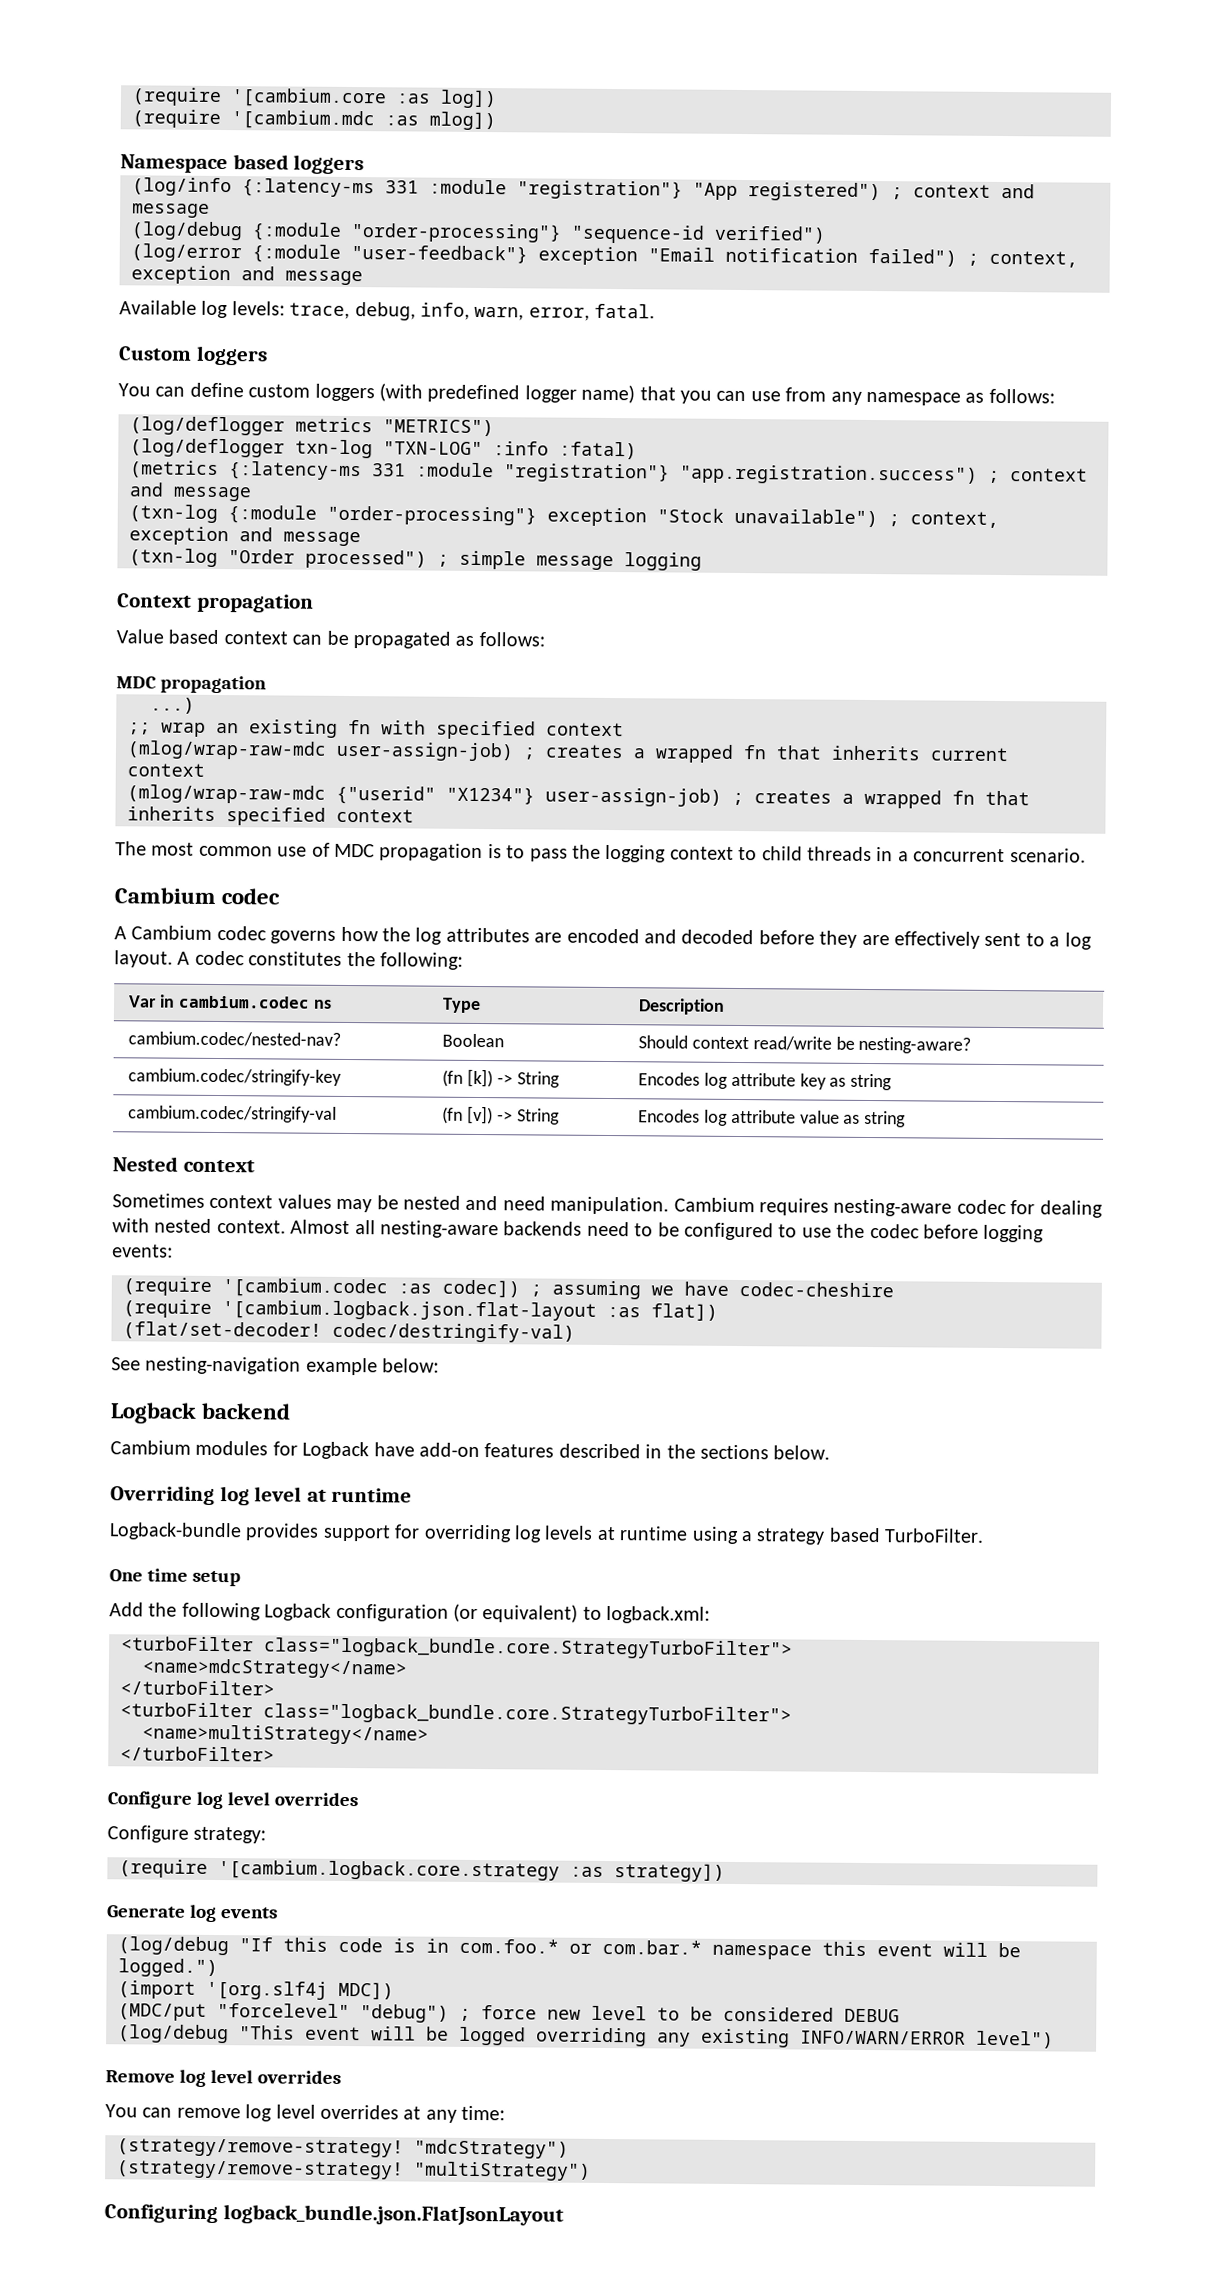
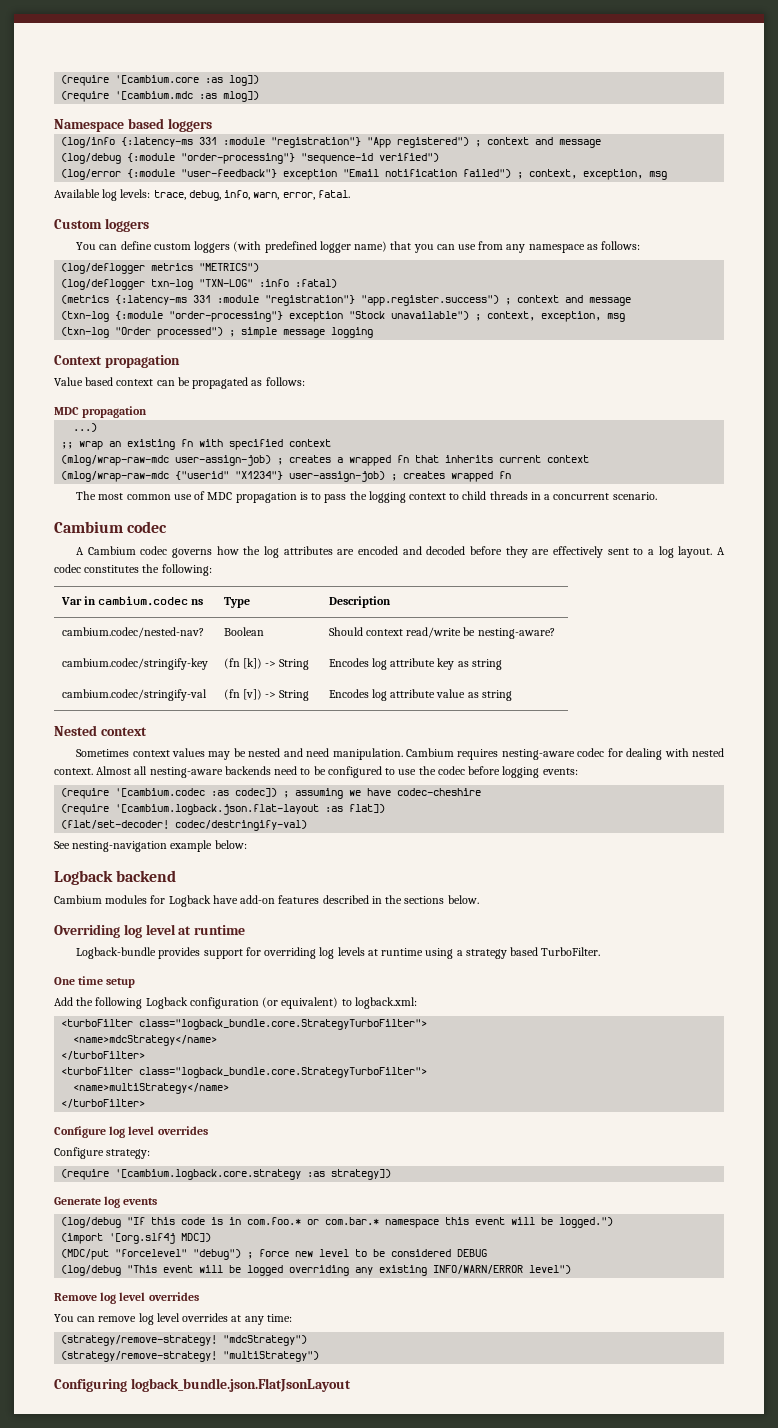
[131,265,363,286] exception and message -> [583,169,668,180] exception, msg
[680,464,978,485] "app.registration.success") -> [361,295,500,306] "app.register.success")
[129,526,361,547] exception and message -> [541,311,626,322] exception, msg
[842,789,1030,809] [127,806,414,826] a wrapped fn that inherits specified context -> [451,471,512,482] wrapped fn

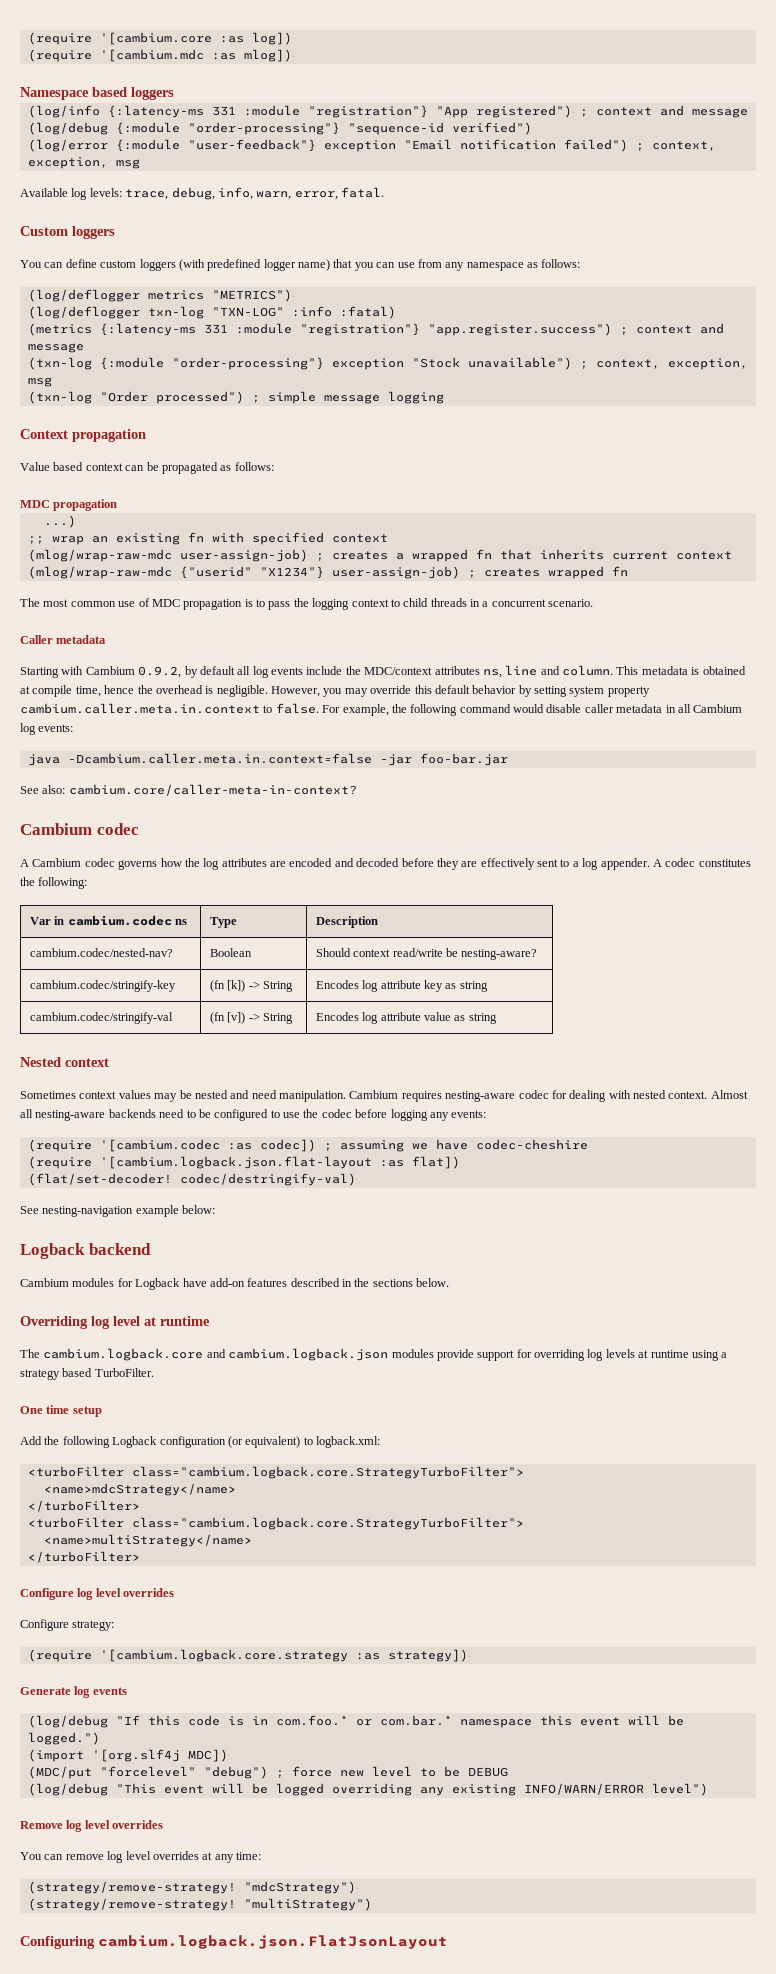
(657, 496) none -> [20,635,107,644] [20,665,746,678] [20,685,650,697] [20,703,743,716] [20,723,74,735] [27,753,508,766] [20,784,357,796] // Caller metadata // Starting with Cambium 0.9.2, by default all log events include the MDC/context attributes ns, line and column. This metadata is obtained at compile time, hence the overhead is negligible. However, you may override this default behavior by setting system property cambium.caller.meta.in.context to false. For example, the following command would disable caller metadata in all Cambium log events: // java -Dcambium.caller.meta.in.context=false -jar foo-bar.jar // See also: cambium.core/caller-meta-in-context?
[678,546,713,558] layout. -> [600,858,650,870] appender.
(540, 772) none -> [429,1112,449,1121] any
[76,947,201,959] Logback-bundle provides -> [20,1348,474,1361] The cambium.logback.core and cambium.logback.json modules provide
[139,1019,428,1030] class="logback_bundle.core.StrategyTurboFilter"> -> [131,1466,524,1479] class="cambium.logback.core.StrategyTurboFilter">
[139,1067,428,1078] class="logback_bundle.core.StrategyTurboFilter"> -> [131,1517,524,1530] class="cambium.logback.core.StrategyTurboFilter">
[391,1249,452,1257] considered -> (460, 1771) none
[130,1378,351,1392] logback_bundle.json.FlatJsonLayout -> [98,1935,448,1949] cambium.logback.json.FlatJsonLayout

